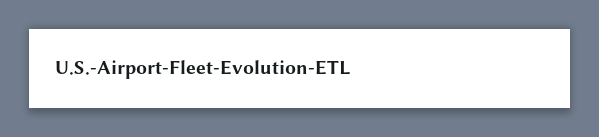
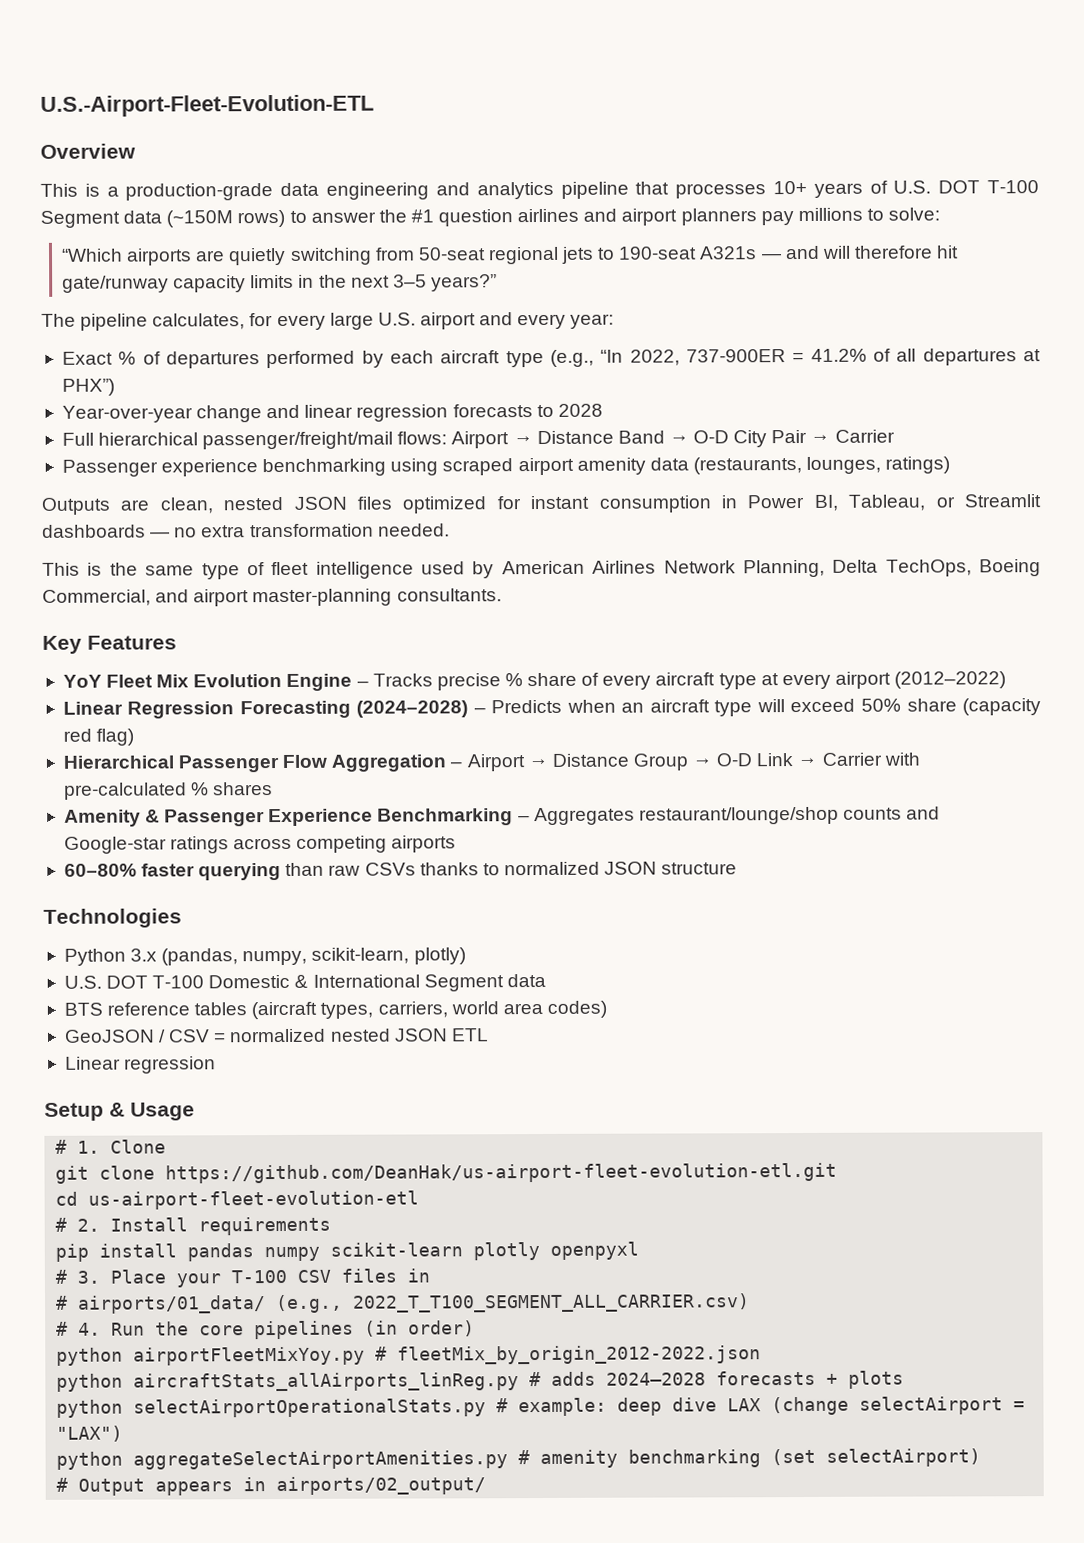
(350, 69) none -> [40,143,136,159] [40,180,1039,201] [40,207,941,228] [60,245,960,266] [61,274,497,293] [41,312,615,331] [61,348,1041,369] [61,378,115,396] [61,403,603,423] [61,429,895,450] [61,456,951,477] [41,494,1041,515] [42,523,450,538] [42,559,1041,580] [42,588,502,607] [42,635,177,654] [62,671,1007,691] [62,698,1041,719] [62,728,135,746] [62,752,920,773] [63,782,274,800] [63,806,941,827] [63,835,457,854] [63,861,738,881] [43,908,182,928] [63,947,466,966] [63,973,546,992] [63,1000,607,1020] [63,1028,489,1043] [64,1056,217,1074] [44,1102,195,1121] [55,1139,167,1154] [55,1162,838,1184] [55,1190,420,1210] [55,1216,332,1236] [55,1241,640,1262] [55,1268,431,1288] [56,1293,751,1314] [56,1320,476,1340] [56,1345,762,1366] [56,1370,905,1392] [56,1396,1026,1418] [56,1425,124,1442] [56,1448,982,1470] [56,1476,487,1496] // Overview // This is a production-grade data engineering and analytics pipeline that processes 10+ years of U.S. DOT T-100 Segment data (~150M rows) to answer the #1 question airlines and airport planners pay millions to solve: // “Which airports are quietly switching from 50-seat regional jets to 190-seat A321s — and will therefore hit gate/runway capacity limits in the next 3–5 years?” // The pipeline calculates, for every large U.S. airport and every year: // Exact % of departures performed by each aircraft type (e.g., “In 2022, 737-900ER = 41.2% of all departures at PHX”) // Year-over-year change and linear regression forecasts to 2028 // Full hierarchical passenger/freight/mail flows: Airport → Distance Band → O-D City Pair → Carrier // Passenger experience benchmarking using scraped airport amenity data (restaurants, lounges, ratings) // Outputs are clean, nested JSON files optimized for instant consumption in Power BI, Tableau, or Streamlit dashboards — no extra transformation needed. // This is the same type of fleet intelligence used by American Airlines Network Planning, Delta TechOps, Boeing Commercial, and airport master-planning consultants. // Key Features // YoY Fleet Mix Evolution Engine – Tracks precise % share of every aircraft type at every airport (2012–2022) // Linear Regression Forecasting (2024–2028) – Predicts when an aircraft type will exceed 50% share (capacity red flag) // Hierarchical Passenger Flow Aggregation – Airport → Distance Group → O-D Link → Carrier with pre-calculated % shares // Amenity & Passenger Experience Benchmarking – Aggregates restaurant/lounge/shop counts and Google-star ratings across competing airports // 60–80% faster querying than raw CSVs thanks to normalized JSON structure // Technologies // Python 3.x (pandas, numpy, scikit-learn, plotly) // U.S. DOT T-100 Domestic & International Segment data // BTS reference tables (aircraft types, carriers, world area codes) // GeoJSON / CSV = normalized nested JSON ETL // Linear regression // Setup & Usage // # 1. Clone // git clone https://github.com/DeanHak/us-airport-fleet-evolution-etl.git // cd us-airport-fleet-evolution-etl // # 2. Install requirements // pip install pandas numpy scikit-learn plotly openpyxl // # 3. Place your T-100 CSV files in // # airports/01_data/ (e.g., 2022_T_T100_SEGMENT_ALL_CARRIER.csv) // # 4. Run the core pipelines (in order) // python airportFleetMixYoy.py # fleetMix_by_origin_2012-2022.json // python aircraftStats_allAirports_linReg.py # adds 2024–2028 forecasts + plots // python selectAirportOperationalStats.py # example: deep dive LAX (change selectAirport = "LAX") // python aggregateSelectAirportAmenities.py # amenity benchmarking (set selectAirport) // # Output appears in airports/02_output/

